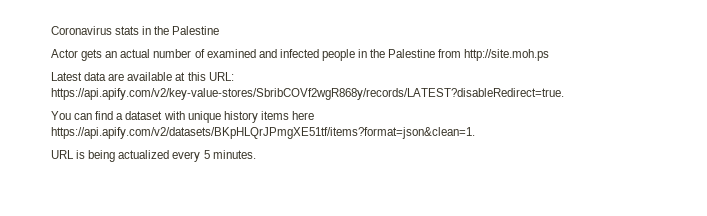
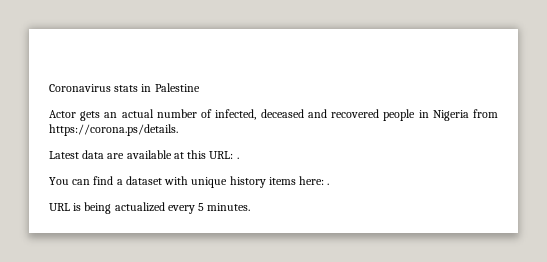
[154,26,170,35] the -> (152, 88) none
[206,49,550,61] examined and infected people in the Palestine from http://site.moh.ps -> [215,109,498,121] [49,124,178,136] infected, deceased and recovered people in Nigeria from https://corona.ps/details.
[51,88,564,100] https://api.apify.com/v2/key-value-stores/SbribCOVf2wgR868y/records/LATEST?disableRedirect=true. -> [236,157,239,159] .
[291,111,314,120] [51,127,475,139] here https://api.apify.com/v2/datasets/BKpHLQrJPmgXE51tf/items?format=json&clean=1. -> [299,176,330,185] here: .

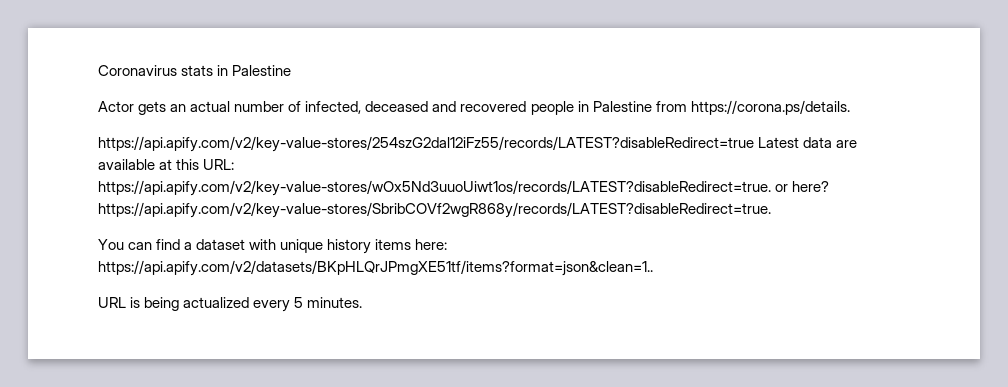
[432,110,469,121] Nigeria -> [592,101,652,112] Palestine
(178, 130) none -> [98,136,754,152] https://api.apify.com/v2/key-value-stores/254szG2dal12iFz55/records/LATEST?disableRedirect=true
[236,157,239,159] . -> [98,180,830,196] [98,202,771,218] https://api.apify.com/v2/key-value-stores/wOx5Nd3uuoUiwt1os/records/LATEST?disableRedirect=true. or here? https://api.apify.com/v2/key-value-stores/SbribCOVf2wgR868y/records/LATEST?disableRedirect=true.
[327,183,330,185] . -> [98,260,653,276] https://api.apify.com/v2/datasets/BKpHLQrJPmgXE51tf/items?format=json&clean=1..

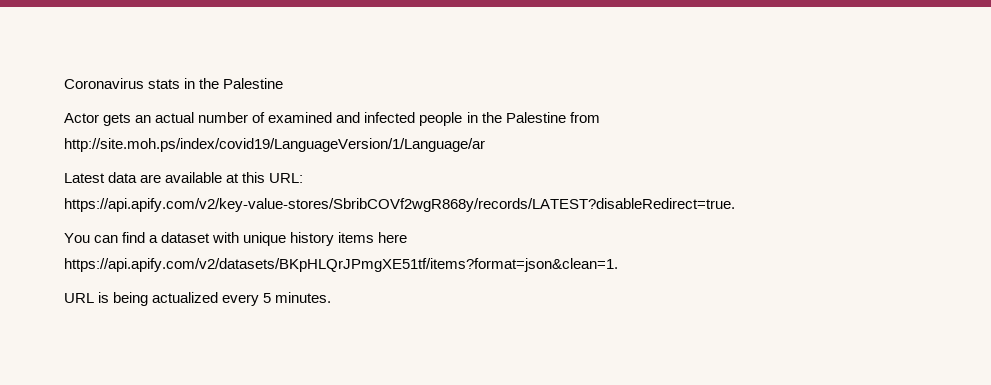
(229, 70) none -> [199,78,220,89] the
[305,101,527,114] infected, deceased and recovered -> [268,112,416,123] examined and infected
(589, 106) none -> [481,112,502,123] the
[690,100,850,115] [98,136,754,152] https://corona.ps/details. // https://api.apify.com/v2/key-value-stores/254szG2dal12iFz55/records/LATEST?disableRedirect=true -> [64,138,485,152] http://site.moh.ps/index/covid19/LanguageVersion/1/Language/ar //
[98,180,830,196] https://api.apify.com/v2/key-value-stores/wOx5Nd3uuoUiwt1os/records/LATEST?disableRedirect=true. or here? -> (304, 178) none
[415,239,448,250] [98,260,653,276] here: https://api.apify.com/v2/datasets/BKpHLQrJPmgXE51tf/items?format=json&clean=1.. -> [378,232,408,243] [64,258,618,272] here https://api.apify.com/v2/datasets/BKpHLQrJPmgXE51tf/items?format=json&clean=1.

